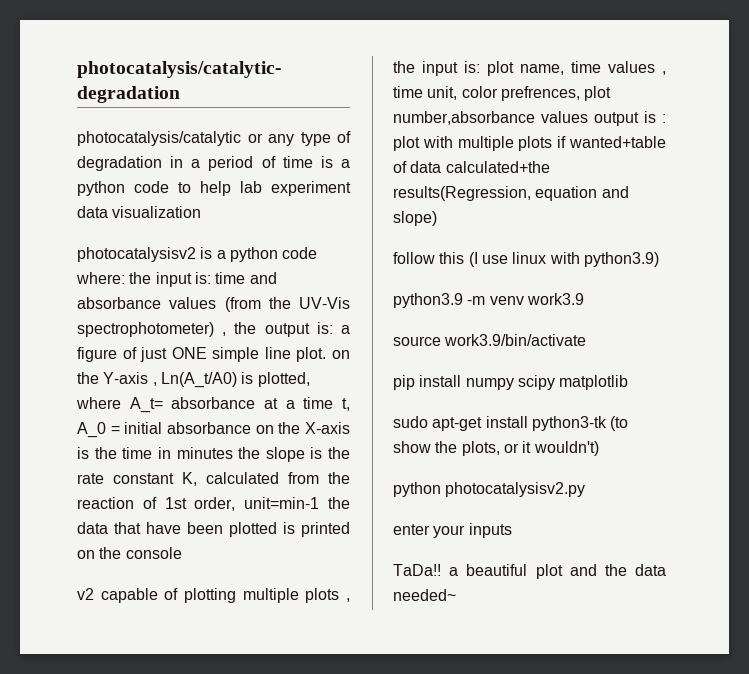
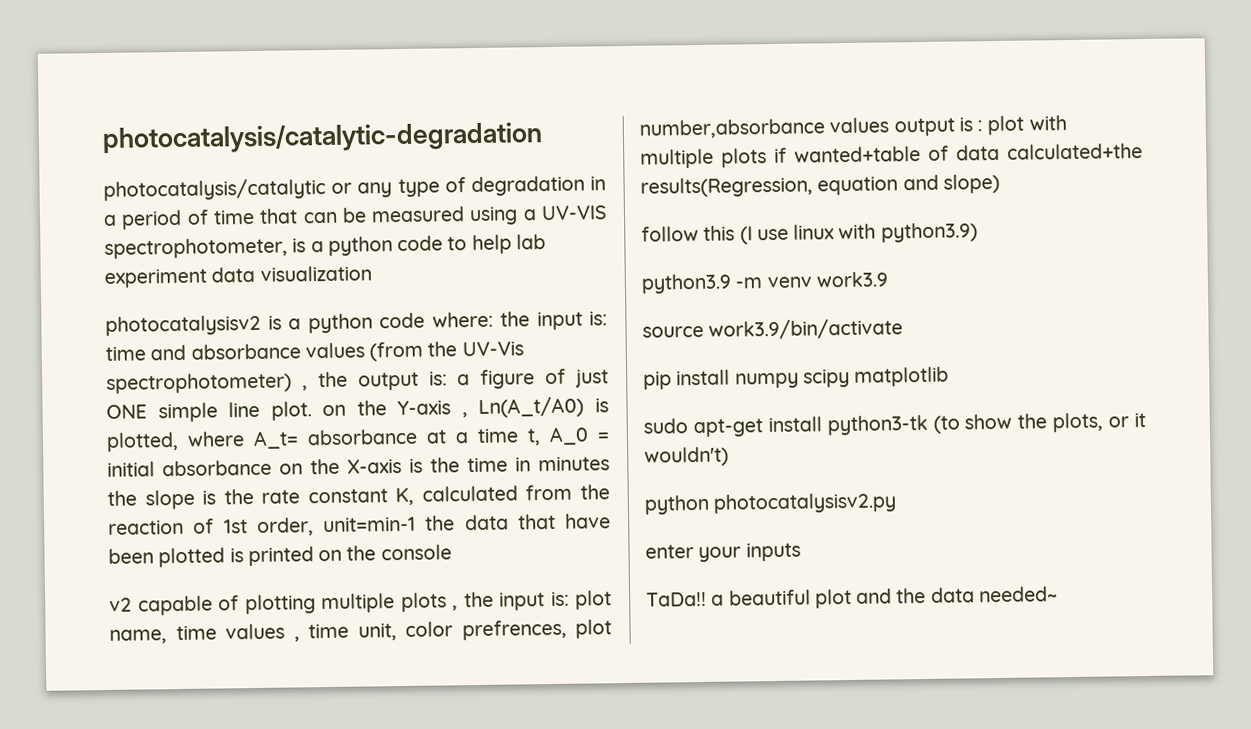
(313, 162) none -> [259,205,608,226] [104,237,288,259] that can be measured using a UV-VIS spectrophotometer,

